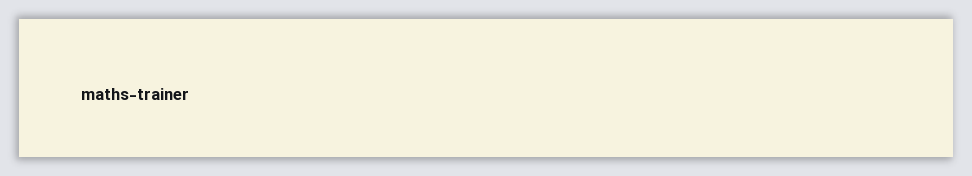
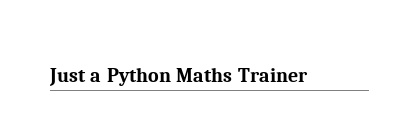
[81,88,189,100] maths-trainer -> [49,67,308,86] Just a Python Maths Trainer

